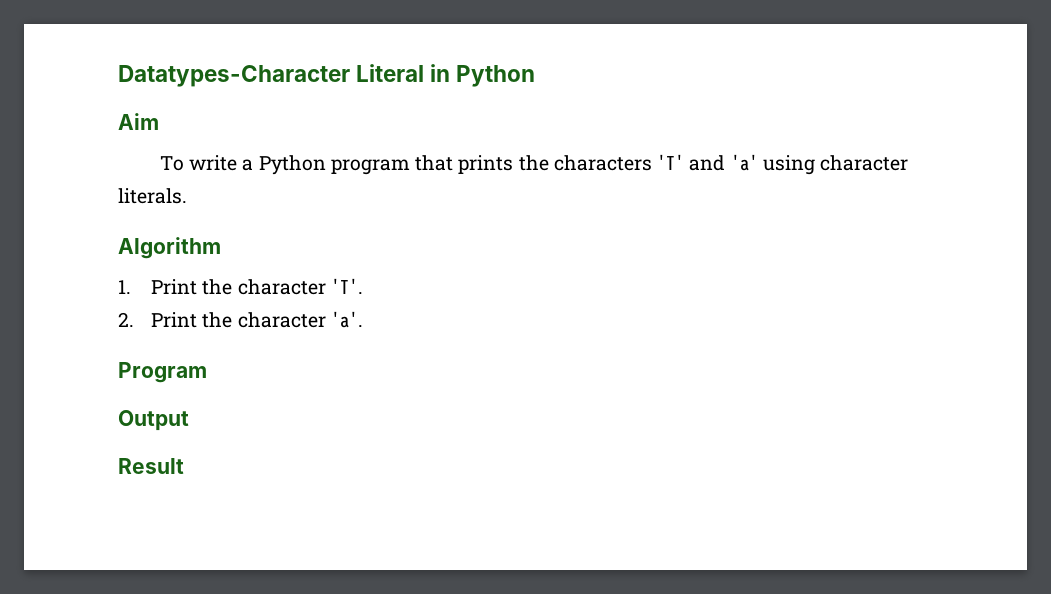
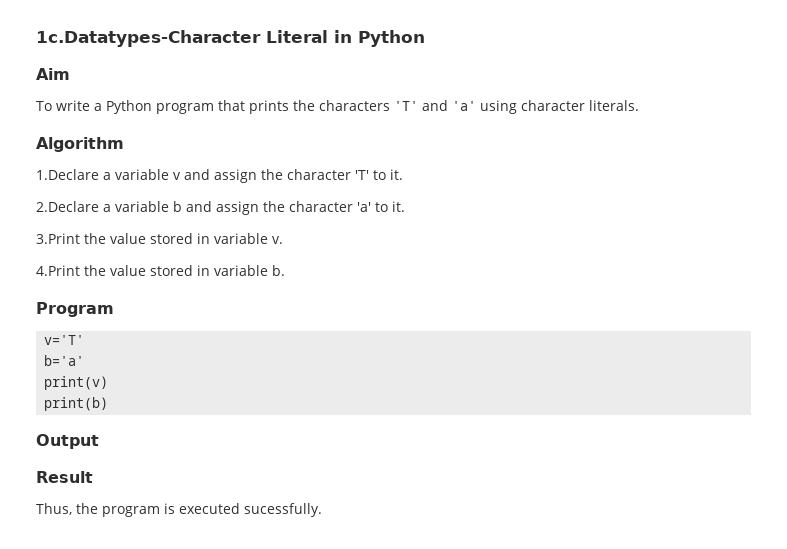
[118,65,350,87] Datatypes-Character -> [36,30,261,47] 1c.Datatypes-Character
[118,278,363,295] [118,311,363,328] [118,362,207,383] [118,410,189,431] [118,458,184,474] 1. Print the character 'T'. // 2. Print the character 'a'. // Program // Output // Result -> [36,169,403,183] [36,201,405,215] [36,233,283,244] [36,265,285,276] [36,302,114,317] [44,335,85,345] [44,355,85,366] [44,376,109,390] [44,397,109,411] [36,434,99,449] [36,471,93,483] [36,503,322,517] 1.Declare a variable v and assign the character 'T' to it. // 2.Declare a variable b and assign the character 'a' to it. // 3.Print the value stored in variable v. // 4.Print the value stored in variable b. // Program // v='T' // b='a' // print(v) // print(b) // Output // Result // Thus, the program is executed sucessfully.

